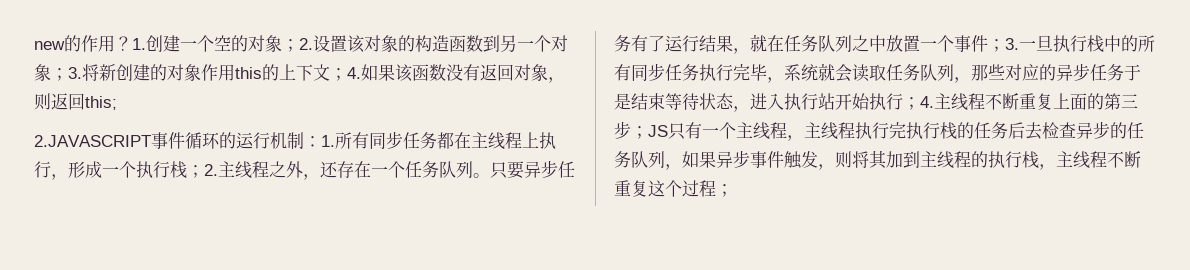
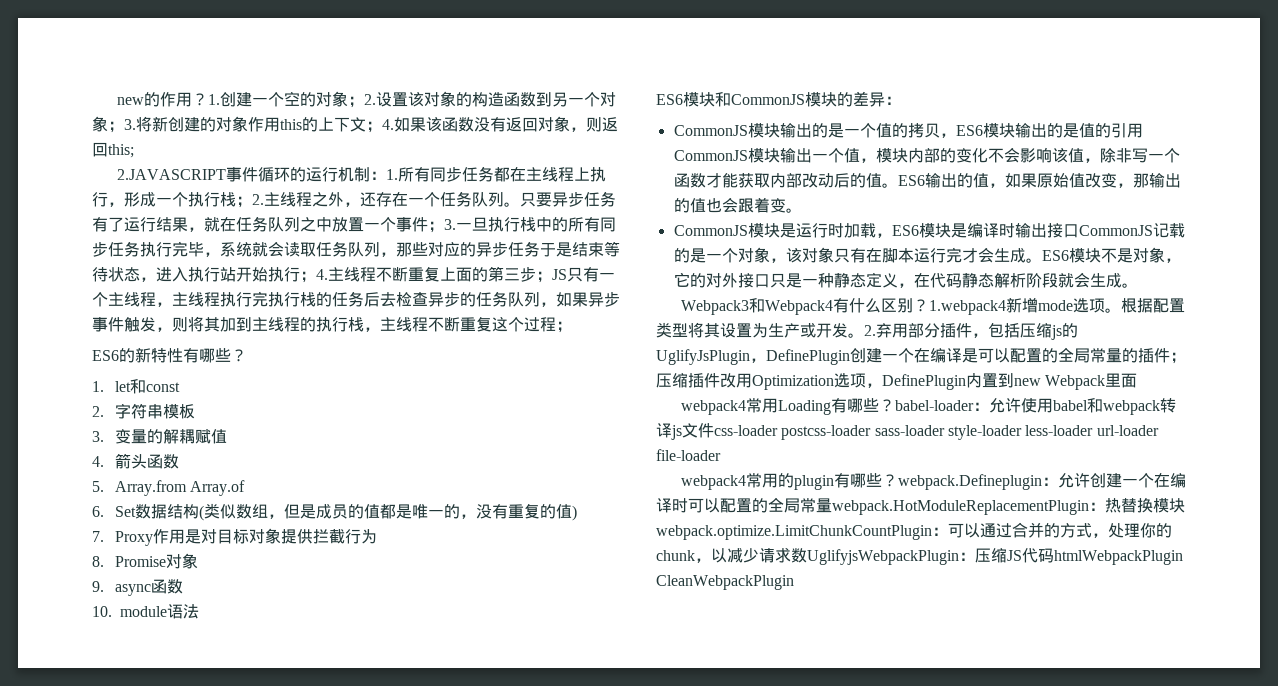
(733, 190) none -> [92,347,247,363] [92,379,180,394] [92,403,195,419] [92,429,227,444] [92,453,179,469] [92,480,245,496] [92,503,577,521] [92,528,377,546] [92,553,198,569] [92,579,183,596] [92,604,199,619] [656,91,901,107] [673,123,1143,138] [673,147,1180,163] [673,173,1181,188] [673,197,802,213] [673,223,1185,238] [673,247,1181,263] [673,272,1138,288] [680,297,1185,315] [656,322,1078,340] [656,347,1186,365] [656,373,1138,390] [680,398,1176,415] [656,423,1159,440] [656,449,721,461] [680,473,1186,490] [656,497,1185,515] [656,522,1172,540] [656,547,1183,565] [656,575,794,590] // ES6的新特性有哪些？ // 1. let和const // 2.字符串模板 // 3.变量的解耦赋值 // 4.箭头函数 // 5. Array.from Array.of // 6. Set数据结构(类似数组，但是成员的值都是唯一的，没有重复的值) // 7. Proxy作用是对目标对象提供拦截行为 // 8. Promise对象 // 9. async函数 // 10. module语法 // ES6模块和CommonJS模块的差异： // CommonJS模块输出的是一个值的拷贝，ES6模块输出的是值的引用CommonJS模块输出一个值，模块内部的变化不会影响该值，除非写一个函数才能获取内部改动后的值。ES6输出的值，如果原始值改变，那输出的值也会跟着变。 // CommonJS模块是运行时加载，ES6模块是编译时输出接口CommonJS记载的是一个对象，该对象只有在脚本运行完才会生成。ES6模块不是对象，它的对外接口只是一种静态定义，在代码静态解析阶段就会生成。 // Webpack3和Webpack4有什么区别？1.webpack4新增mode选项。根据配置类型将其设置为生产或开发。2.弃用部分插件，包括压缩js的UglifyJsPlugin，DefinePlugin创建一个在编译是可以配置的全局常量的插件；压缩插件改用Optimization选项，DefinePlugin内置到new Webpack里面 // webpack4常用Loading有哪些？babel-loader：允许使用babel和webpack转译js文件css-loader postcss-loader sass-loader style-loader less-loader url-loader file-loader // webpack4常用的plugin有哪些？webpack.Defineplugin：允许创建一个在编译时可以配置的全局常量webpack.HotModuleReplacementPlugin：热替换模块webpack.optimize.LimitChunkCountPlugin：可以通过合并的方式，处理你的chunk，以减少请求数UglifyjsWebpackPlugin：压缩JS代码htmlWebpackPlugin CleanWebpackPlugin

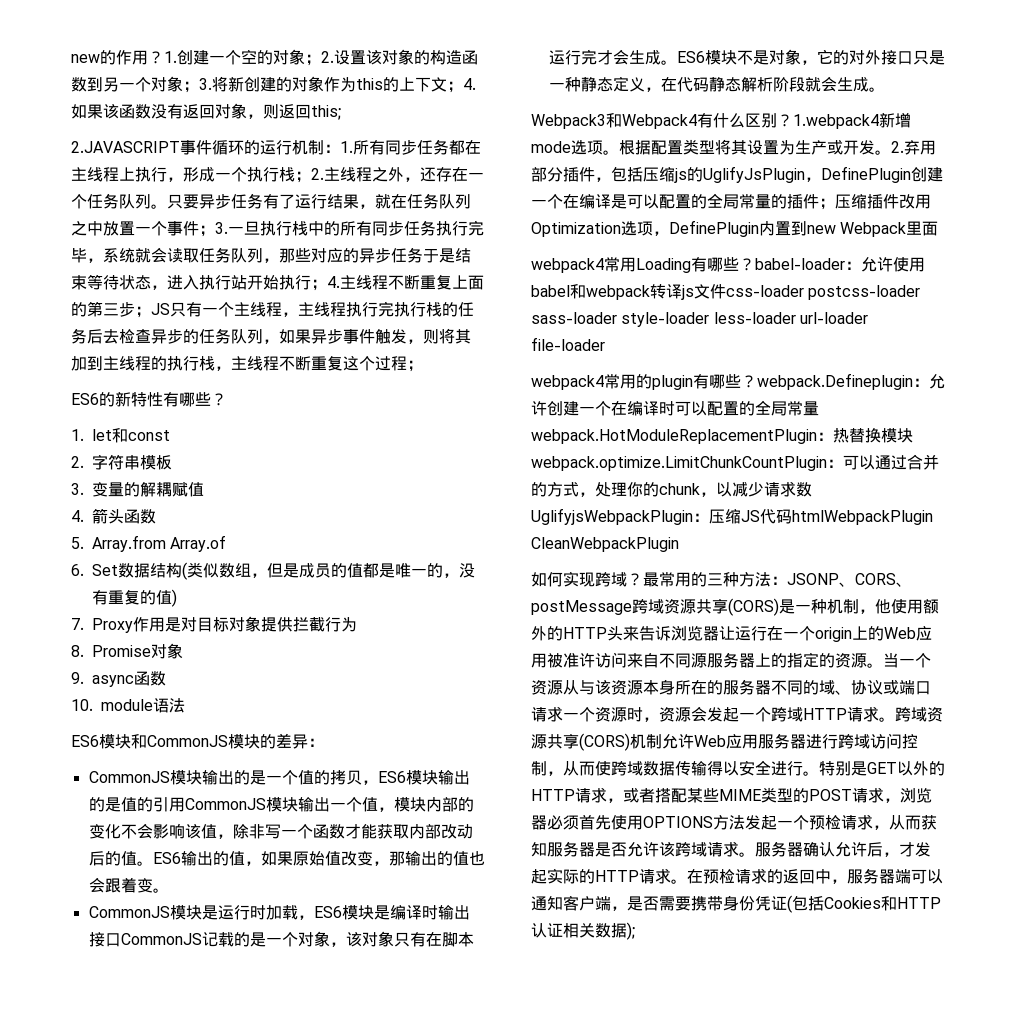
[264,117,280,132] 用 -> [340,77,356,92] 为
(794, 582) none -> [531,571,912,587] [531,598,939,616] [531,625,932,642] [531,652,931,668] [531,679,931,695] [531,706,943,722] [531,733,918,751] [531,760,945,776] [531,787,932,803] [531,814,937,830] [531,841,931,857] [531,868,943,884] [531,895,941,913] [531,922,635,940] // 如何实现跨域？最常用的三种方法：JSONP、CORS、postMessage跨域资源共享(CORS)是一种机制，他使用额外的HTTP头来告诉浏览器让运行在一个origin上的Web应用被准许访问来自不同源服务器上的指定的资源。当一个资源从与该资源本身所在的服务器不同的域、协议或端口请求一个资源时，资源会发起一个跨域HTTP请求。跨域资源共享(CORS)机制允许Web应用服务器进行跨域访问控制，从而使跨域数据传输得以安全进行。特别是GET以外的HTTP请求，或者搭配某些MIME类型的POST请求，浏览器必须首先使用OPTIONS方法发起一个预检请求，从而获知服务器是否允许该跨域请求。服务器确认允许后，才发起实际的HTTP请求。在预检请求的返回中，服务器端可以通知客户端，是否需要携带身份凭证(包括Cookies和HTTP认证相关数据);

